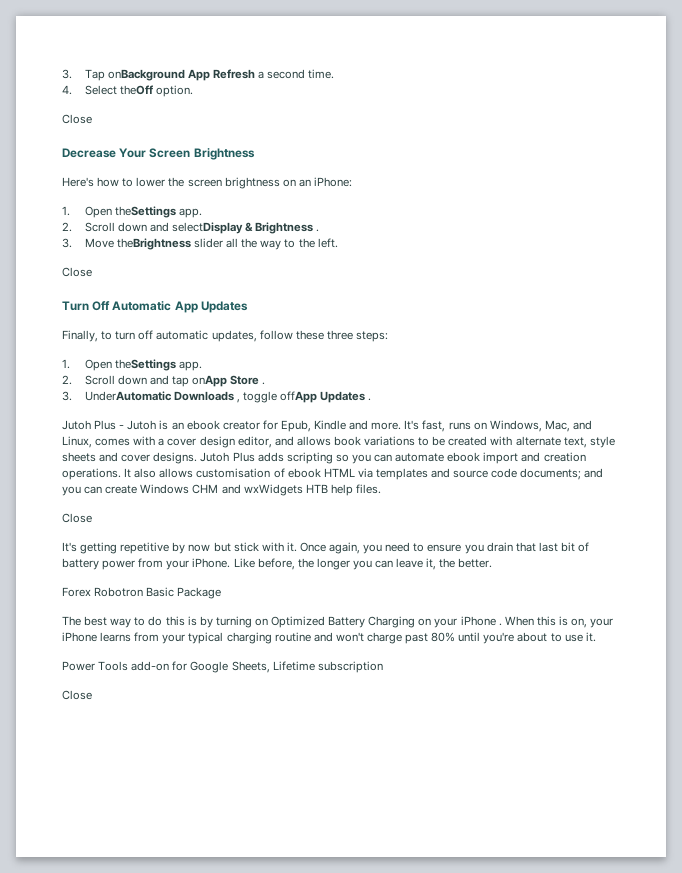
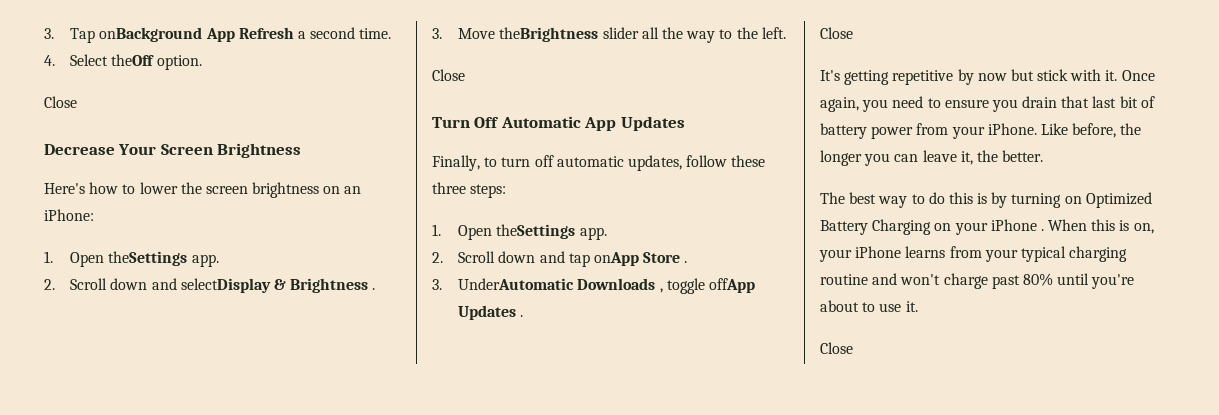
[62,420,592,432] [62,436,615,448] [62,452,586,464] [62,468,604,480] [62,484,381,496] // Jutoh Plus - Jutoh is an ebook creator for Epub, Kindle and more. It's fast, runs on Windows, Mac, and Linux, comes with a cover design editor, and allows book variations to be created with alternate text, style sheets and cover designs. Jutoh Plus adds scripting so you can automate ebook import and creation operations. It also allows customisation of ebook HTML via templates and source code documents; and you can create Windows CHM and wxWidgets HTB help files. -> (524, 316) none
[62,587,222,599] // Forex Robotron Basic Package -> (1044, 156) none
[62,661,383,673] // Power Tools add-on for Google Sheets, Lifetime subscription -> (918, 306) none

